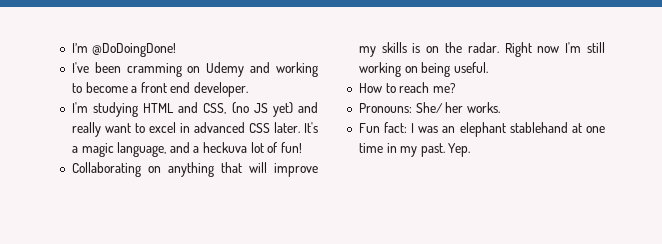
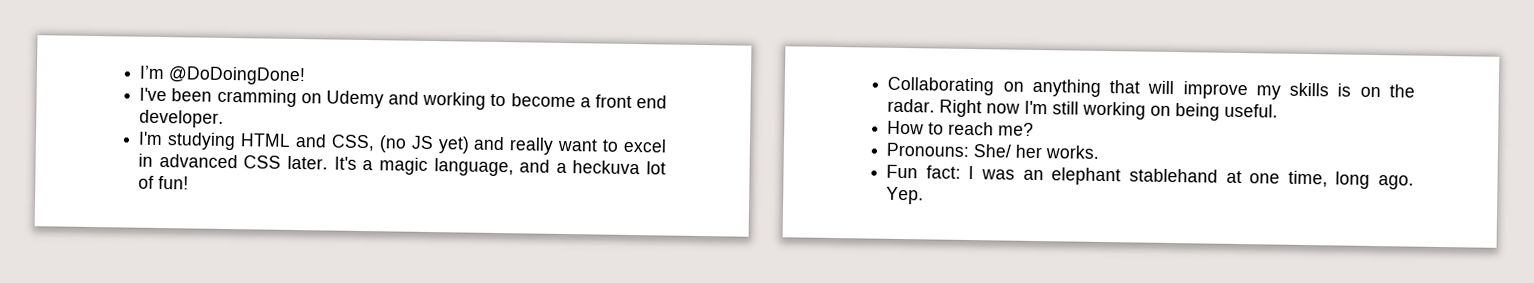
[358,143,445,157] time in my past. -> [1287,170,1414,190] time, long ago.

